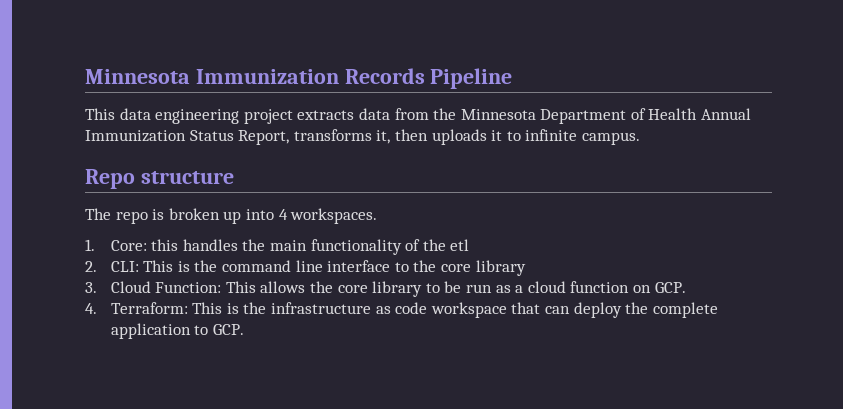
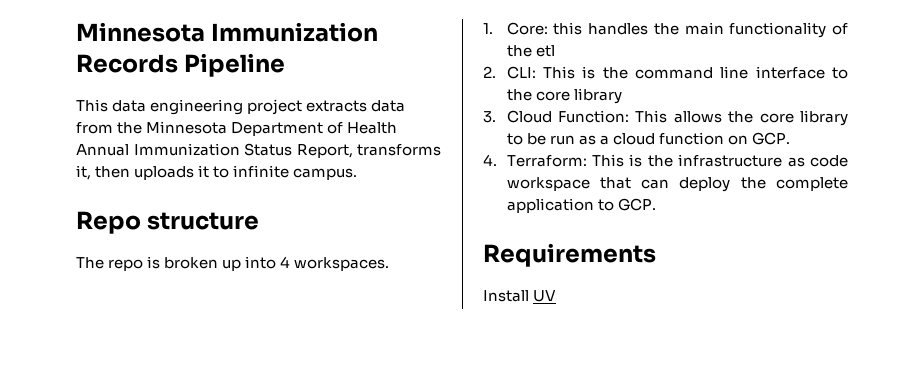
(244, 329) none -> [483,243,656,267] [483,290,557,302] // Requirements // Install UV

